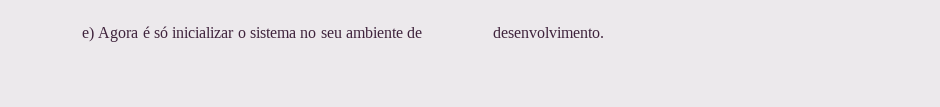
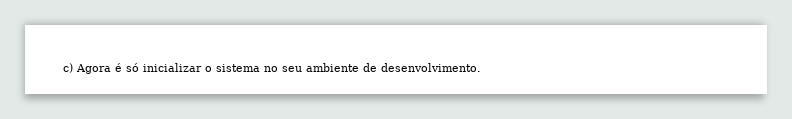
[82,26,94,42] e) -> [63,63,73,73] c)

